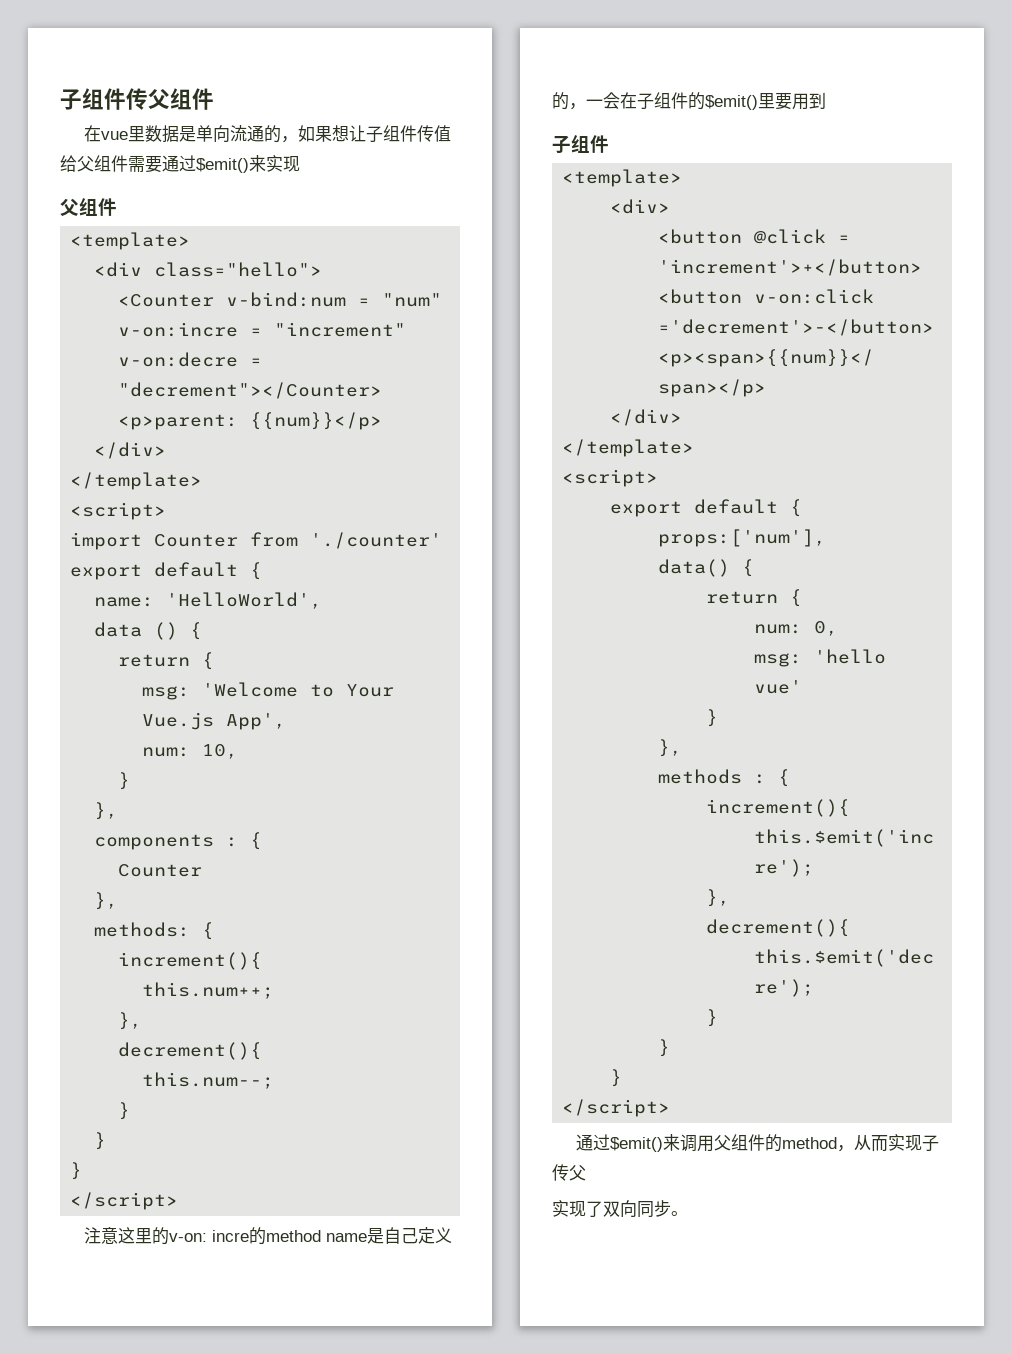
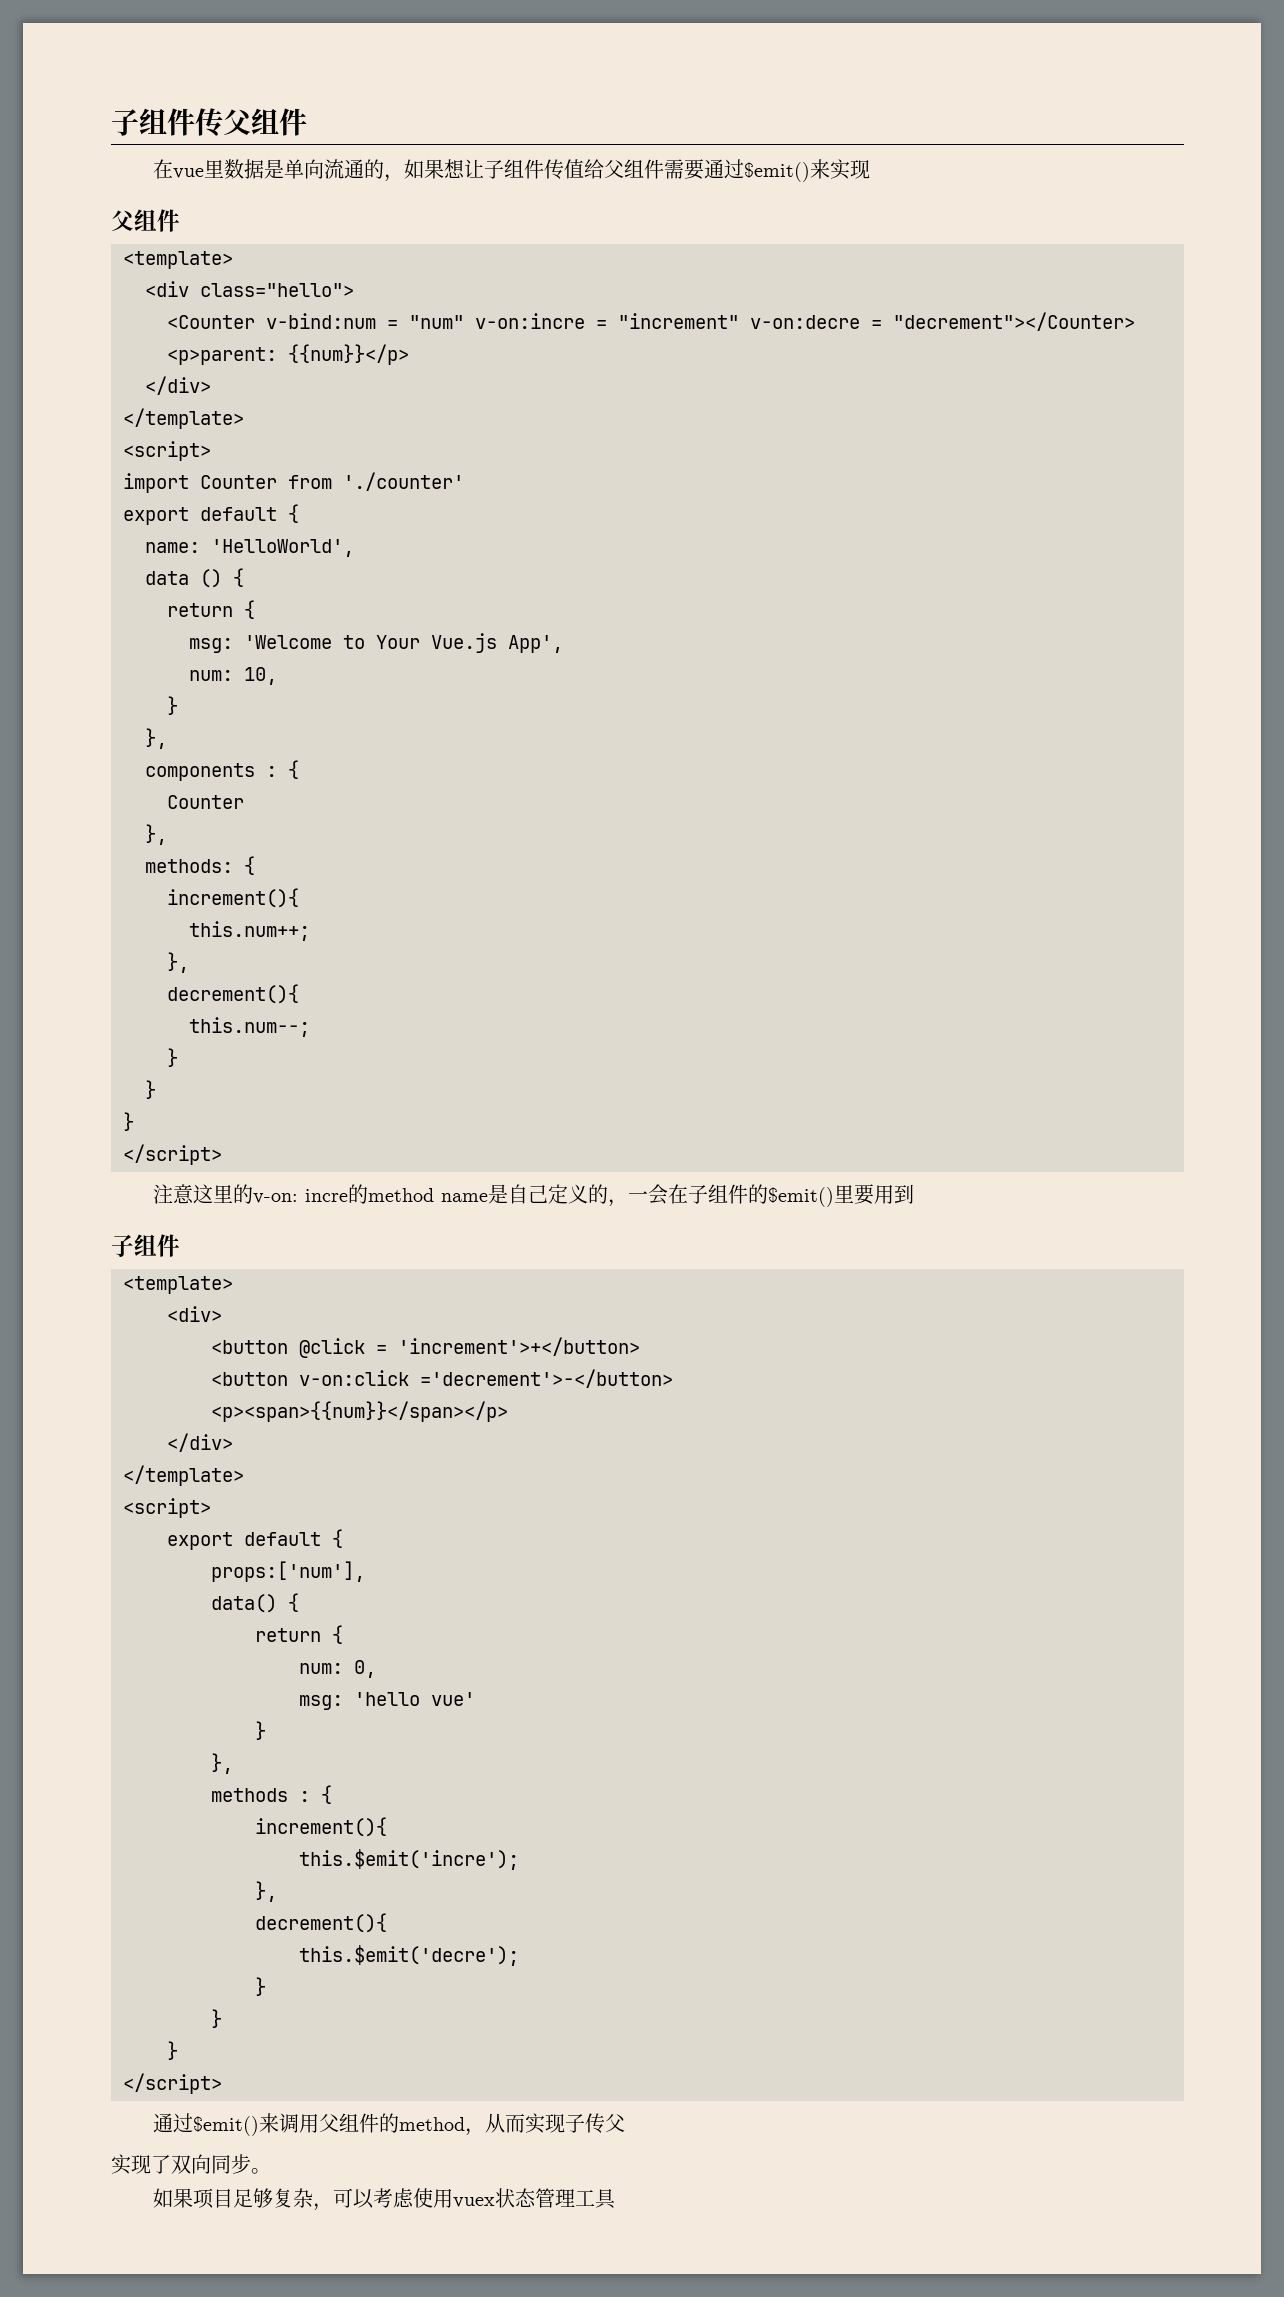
(688, 1213) none -> [152,2188,616,2211] // 如果项目足够复杂，可以考虑使用vuex状态管理工具

